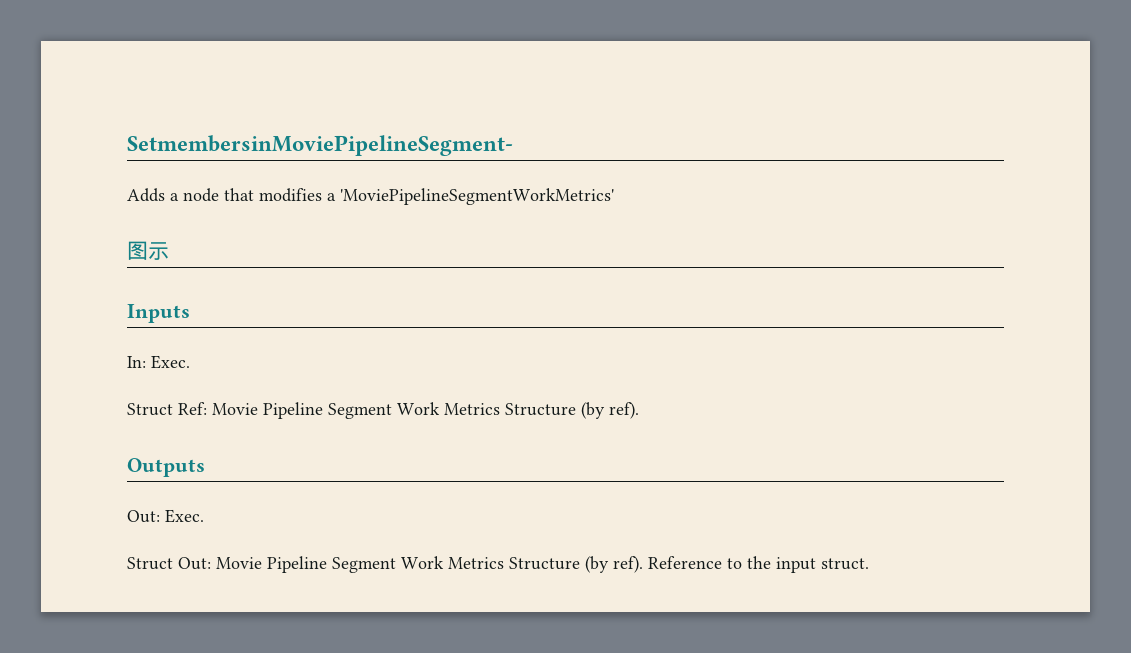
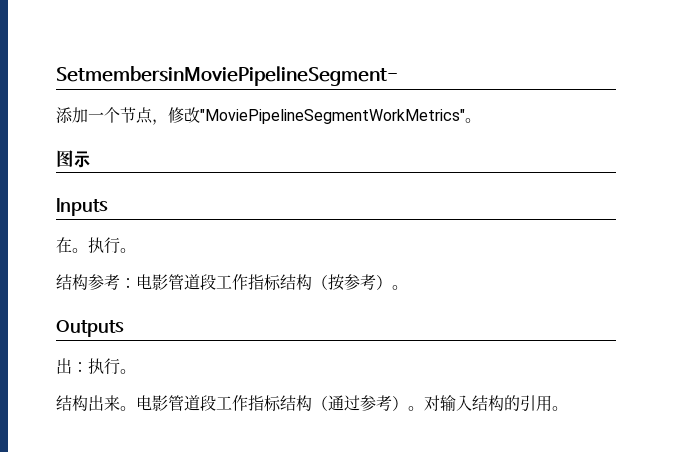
[127,188,614,205] [127,241,169,260] [127,304,190,323] [127,355,190,369] [127,402,639,419] [127,458,205,477] [127,509,204,523] [127,556,869,573] Adds a node that modifies a 'MoviePipelineSegmentWorkMetrics' // 图示 // Inputs // In: Exec. // Struct Ref: Movie Pipeline Segment Work Metrics Structure (by ref). // Outputs // Out: Exec. // Struct Out: Movie Pipeline Segment Work Metrics Structure (by ref). Reference to the input struct. -> [56,107,481,125] [56,150,90,168] [56,198,108,216] [56,237,136,254] [56,274,408,291] [56,320,124,337] [56,358,136,375] [56,395,568,412] 添加一个节点，修改"MoviePipelineSegmentWorkMetrics"。 // 图示 // Inputs // 在。执行。 // 结构参考：电影管道段工作指标结构（按参考）。 // Outputs // 出：执行。 // 结构出来。电影管道段工作指标结构（通过参考）。对输入结构的引用。

